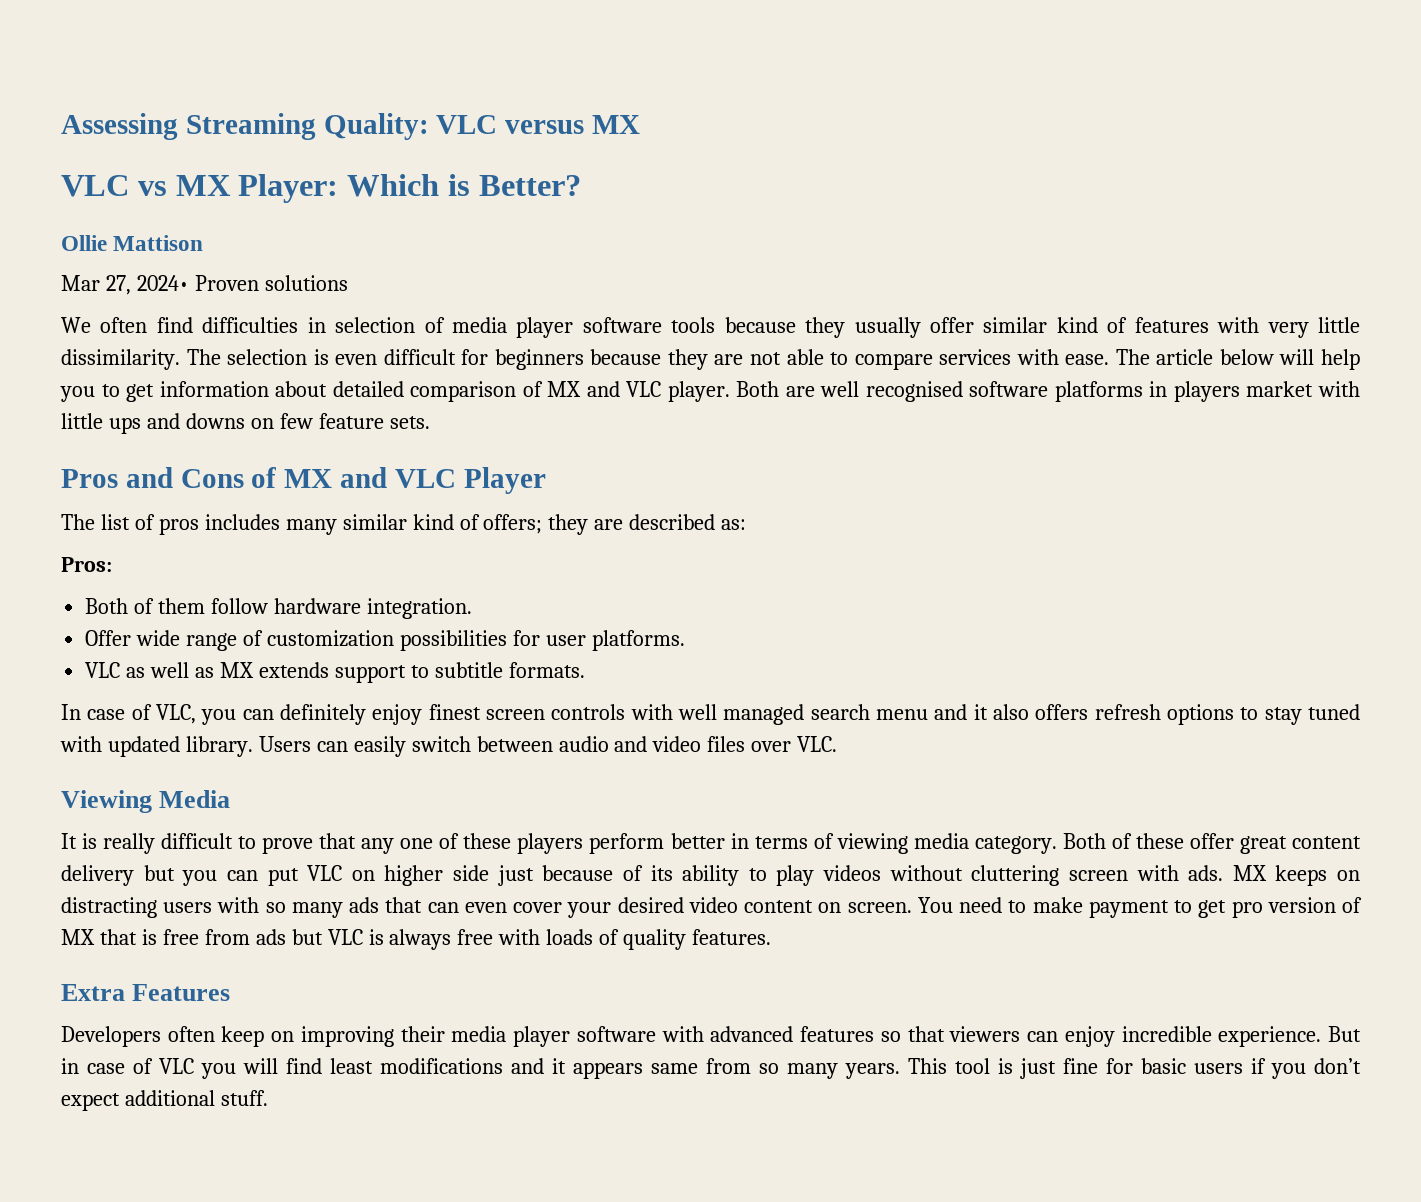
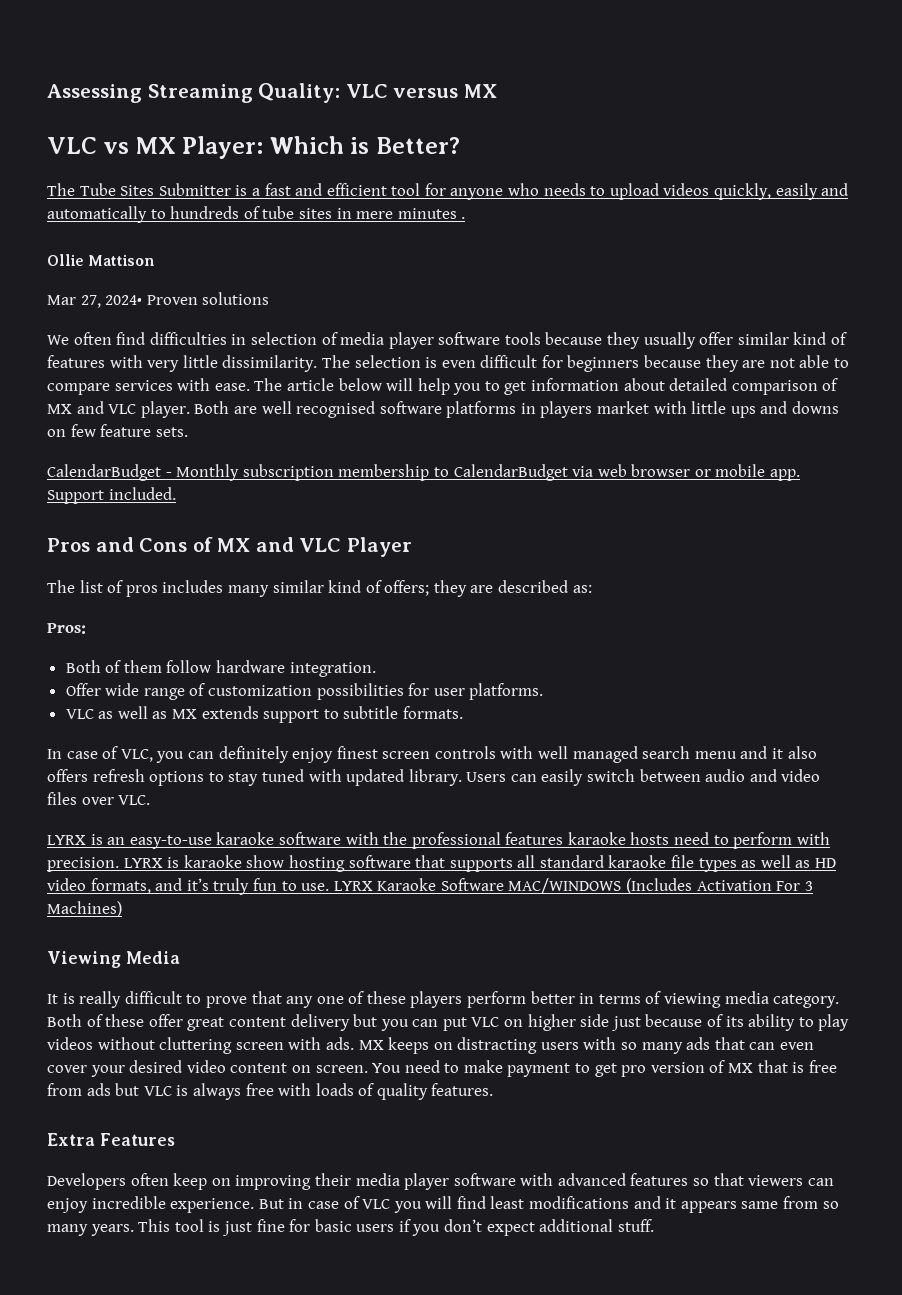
(581, 185) none -> [47,183,849,200] [47,206,466,223] // The Tube Sites Submitter is a fast and efficient tool for anyone who needs to upload videos quickly, easily and automatically to hundreds of tube sites in mere minutes .
(430, 422) none -> [47,464,801,481] [47,487,176,504] // CalendarBudget - Monthly subscription membership to CalendarBudget via web browser or mobile app. Support included.
(838, 744) none -> [47,832,830,849] [47,855,837,872] [47,878,813,895] [47,901,122,917] // LYRX is an easy-to-use karaoke software with the professional features karaoke hosts need to perform with precision. LYRX is karaoke show hosting software that supports all standard karaoke file types as well as HD video formats, and it’s truly fun to use. LYRX Karaoke Software MAC/WINDOWS (Includes Activation For 3 Machines)

